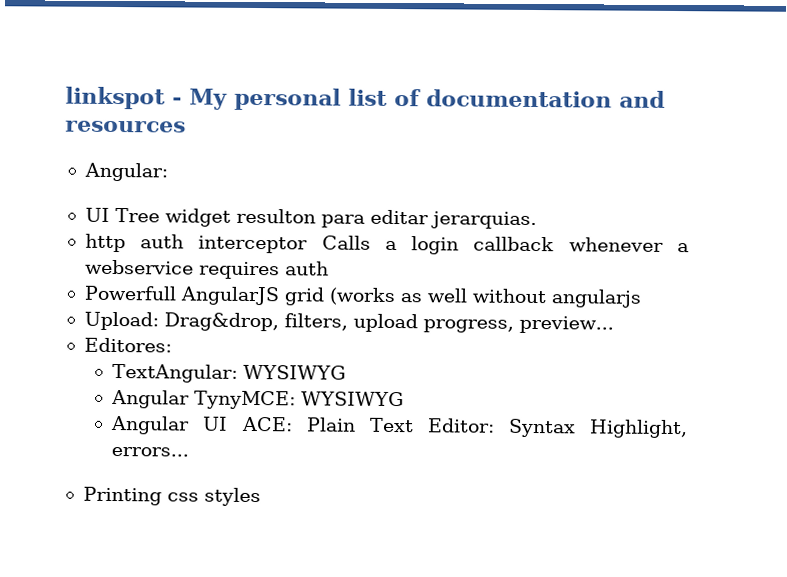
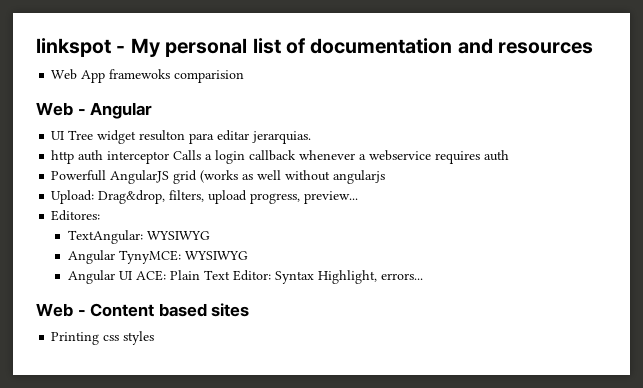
[83,162,168,182] Angular: -> [51,69,245,83] [36,102,153,119] Web App framewoks comparision // Web - Angular
(190, 451) none -> [36,303,250,317] // Web - Content based sites

